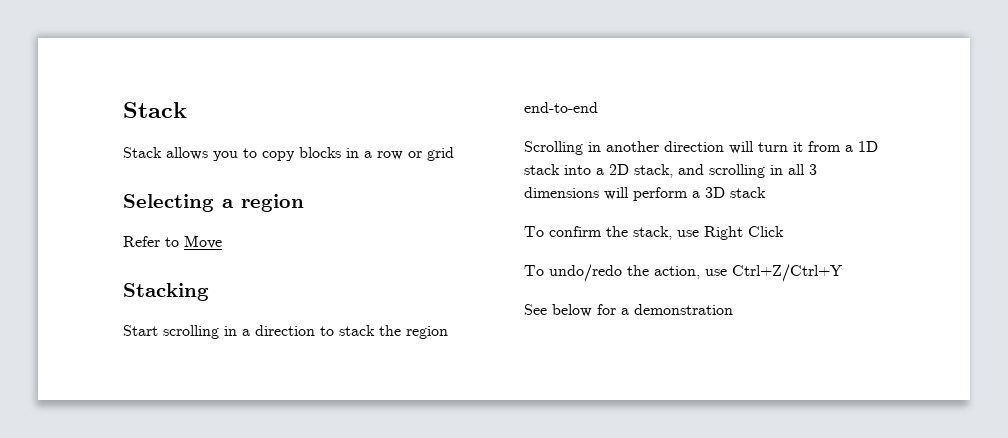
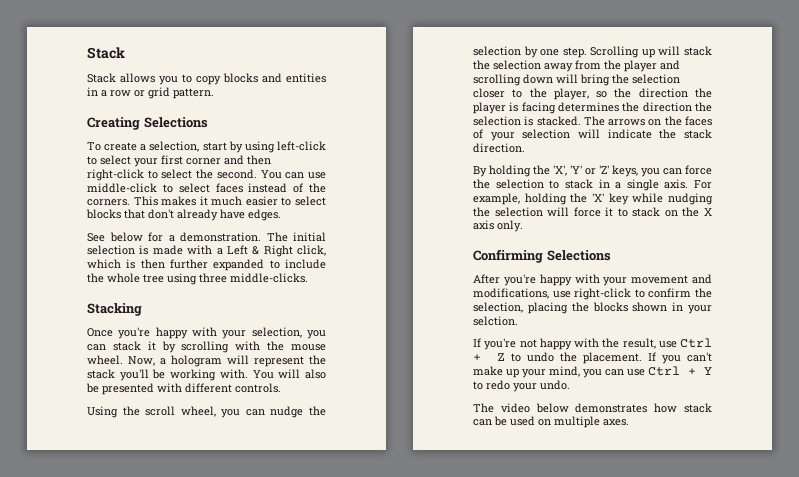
(341, 152) none -> [262,73,326,83] and entities
[123,194,304,212] [123,235,222,249] [123,283,209,301] [123,325,448,339] [524,102,598,113] [524,141,878,155] [524,164,817,178] [524,187,766,201] [524,226,784,240] [524,264,842,282] [524,304,733,317] // Selecting a region // Refer to Move // Stacking // Start scrolling in a direction to stack the region end-to-end // Scrolling in another direction will turn it from a 1D stack into a 2D stack, and scrolling in all 3 dimensions will perform a 3D stack // To confirm the stack, use Right Click // To undo/redo the action, use Ctrl+Z/Ctrl+Y // See below for a demonstration -> [173,88,214,99] [87,117,208,130] [87,141,326,153] [87,155,271,167] [87,169,326,181] [87,183,326,193] [87,196,326,206] [86,209,281,221] [87,232,326,242] [87,245,326,257] [87,259,326,271] [87,273,308,285] [87,303,142,316] [87,327,326,339] [87,341,326,353] [87,355,326,367] [87,369,326,381] [86,383,281,395] [87,406,327,418] [473,46,712,58] [473,60,680,72] [473,74,680,86] [473,88,712,100] [473,102,712,114] [473,116,712,126] [473,129,712,141] [473,143,525,153] [473,165,712,177] [473,179,712,191] [473,193,713,205] [473,207,712,217] [473,220,523,232] [473,249,611,263] [473,274,712,286] [473,288,712,300] [473,302,712,314] [473,316,518,326] [473,338,712,350] [473,352,712,364] [473,366,712,378] [473,380,570,392] [473,403,712,413] [473,416,629,428] pattern. // Creating Selections // To create a selection, start by using left-click to select your first corner and then right-click to select the second. You can use middle-click to select faces instead of the corners. This makes it much easier to select blocks that don't already have edges. // See below for a demonstration. The initial selection is made with a Left & Right click, which is then further expanded to include the whole tree using three middle-clicks. // Stacking // Once you're happy with your selection, you can stack it by scrolling with the mouse wheel. Now, a hologram will represent the stack you'll be working with. You will also be presented with different controls. // Using the scroll wheel, you can nudge the selection by one step. Scrolling up will stack the selection away from the player and scrolling down will bring the selection closer to the player, so the direction the player is facing determines the direction the selection is stacked. The arrows on the faces of your selection will indicate the stack direction. // By holding the 'X', 'Y' or 'Z' keys, you can force the selection to stack in a single axis. For example, holding the 'X' key while nudging the selection will force it to stack on the X axis only. // Confirming Selections // After you're happy with your movement and modifications, use right-click to confirm the selection, placing the blocks shown in your selction. // If you're not happy with the result, use Ctrl + Z to undo the placement. If you can't make up your mind, you can use Ctrl + Y to redo your undo. // The video below demonstrates how stack can be used on multiple axes.

